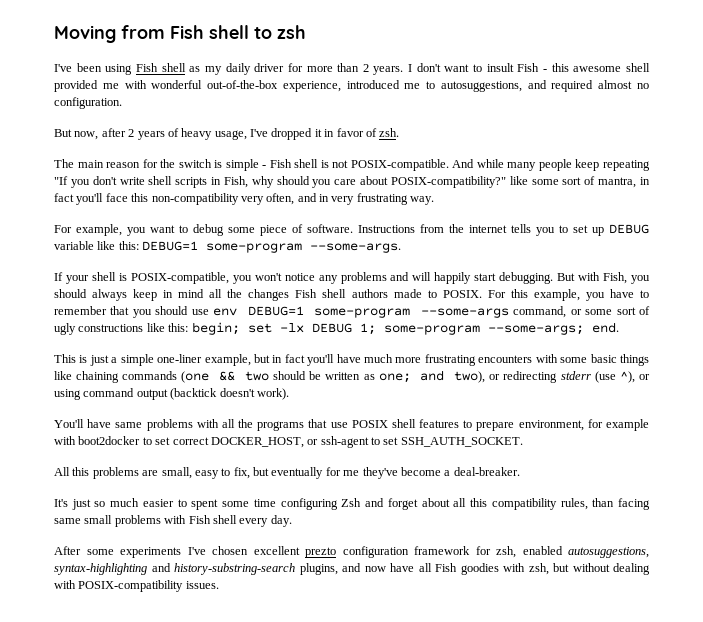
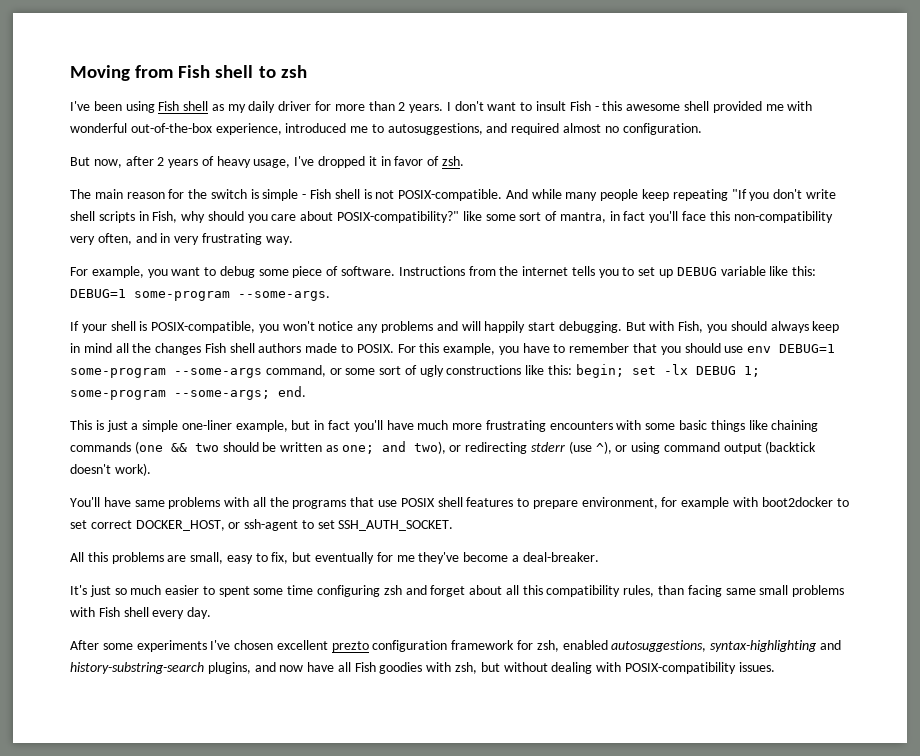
[341,498,362,507] Zsh -> [383,585,402,595] zsh

